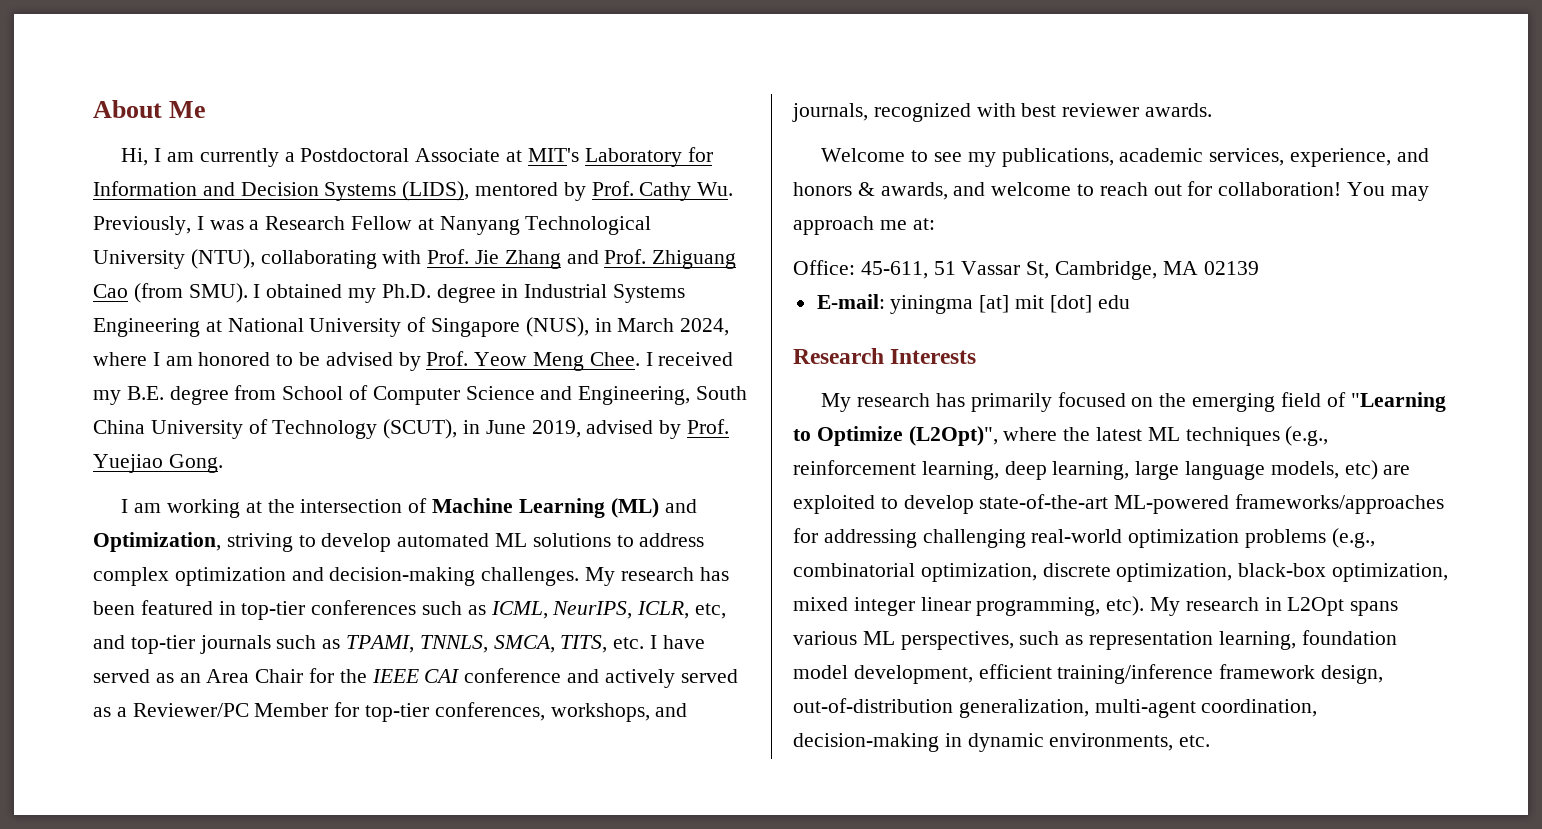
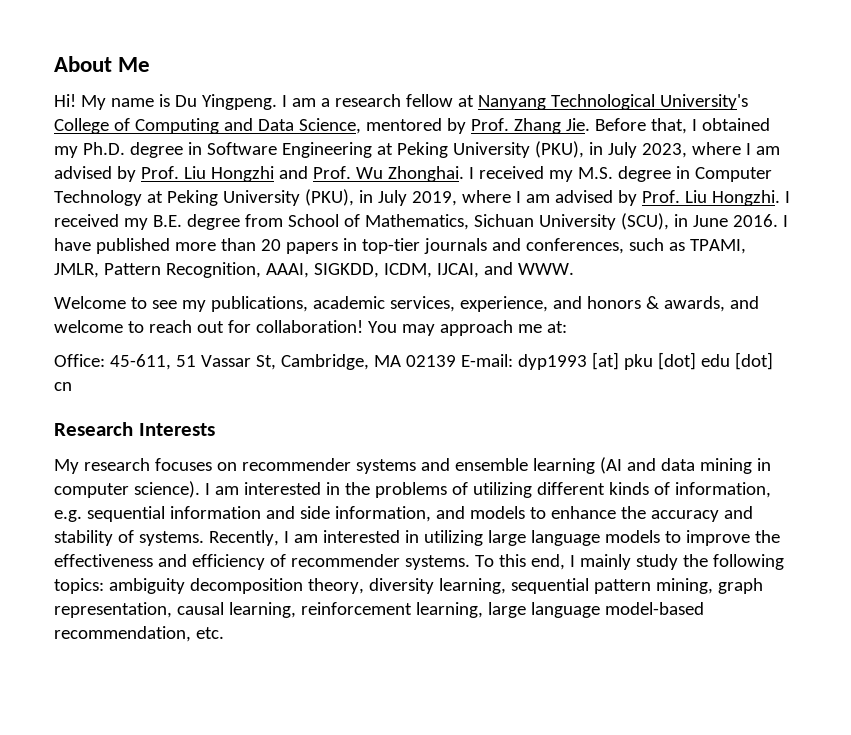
[121,147,713,167] [93,181,734,201] [93,216,652,235] [93,249,737,269] [93,283,248,303] Hi, I am currently a Postdoctoral Associate at MIT's Laboratory for Information and Decision Systems (LIDS), mentored by Prof. Cathy Wu. Previously, I was a Research Fellow at Nanyang Technological University (NTU), collaborating with Prof. Jie Zhang and Prof. Zhiguang Cao (from SMU). -> [54,94,748,110] [54,118,687,134] Hi! My name is Du Yingpeng. I am a research fellow at Nanyang Technological University's College of Computing and Data Science, mentored by Prof. Zhang Jie. Before that,
[524,284,686,303] [93,317,730,337] [93,351,640,371] Industrial Systems Engineering at National University of Singapore (NUS), in March 2024, where I am honored to be advised by Prof. Yeow Meng Chee. -> [206,141,780,158] [54,166,772,182] [54,189,780,206] Software Engineering at Peking University (PKU), in July 2023, where I am advised by Prof. Liu Hongzhi and Prof. Wu Zhonghai. I received my M.S. degree in Computer Technology at Peking University (PKU), in July 2019, where I am advised by Prof. Liu Hongzhi.
[372,386,748,405] [93,419,730,439] [93,454,223,473] [121,498,697,518] [93,532,705,552] [93,567,729,586] [93,600,727,620] [93,635,705,654] [93,668,738,688] [93,702,688,722] [792,103,1213,122] Computer Science and Engineering, South China University of Technology (SCUT), in June 2019, advised by Prof. Yuejiao Gong. // I am working at the intersection of Machine Learning (ML) and Optimization, striving to develop automated ML solutions to address complex optimization and decision-making challenges. My research has been featured in top-tier conferences such as ICML, NeurIPS, ICLR, etc, and top-tier journals such as TPAMI, TNNLS, SMCA, TITS, etc. I have served as an Area Chair for the IEEE CAI conference and actively served as a Reviewer/PC Member for top-tier conferences, workshops, and journals, recognized with best reviewer awards. -> [364,213,788,230] [54,238,746,254] [54,262,574,278] Mathematics, Sichuan University (SCU), in June 2016. I have published more than 20 papers in top-tier journals and conferences, such as TPAMI, JMLR, Pattern Recognition, AAAI, SIGKDD, ICDM, IJCAI, and WWW.
[816,294,1045,314] // E-mail: yiningma [at] mit -> [460,352,653,370] E-mail: dyp1993 [at] pku
(1130, 302) none -> [734,352,773,370] [54,382,72,391] [dot] cn
[936,392,1446,412] [793,426,1329,446] [793,460,1411,480] [793,494,1445,514] [793,528,1375,548] [793,563,1449,582] [793,596,1399,616] [793,630,1397,650] [793,664,1384,684] [793,698,1318,718] [793,733,1174,752] has primarily focused on the emerging field of "Learning to Optimize (L2Opt)", where the latest ML techniques (e.g., reinforcement learning, deep learning, large language models, etc) are exploited to develop state-of-the-art ML-powered frameworks/approaches for addressing challenging real-world optimization problems (e.g., combinatorial optimization, discrete optimization, black-box optimization, mixed integer linear programming, etc). My research in L2Opt spans various ML perspectives, such as representation learning, foundation model development, efficient training/inference framework design, out-of-distribution generalization, multi-agent coordination, decision-making in dynamic environments, -> [154,457,771,474] [54,481,771,498] [54,506,753,522] [54,530,780,546] [54,554,784,570] [54,578,763,594] [54,602,704,618] [54,626,191,642] focuses on recommender systems and ensemble learning (AI and data mining in computer science). I am interested in the problems of utilizing different kinds of information, e.g. sequential information and side information, and models to enhance the accuracy and stability of systems. Recently, I am interested in utilizing large language models to improve the effectiveness and efficiency of recommender systems. To this end, I mainly study the following topics: ambiguity decomposition theory, diversity learning, sequential pattern mining, graph representation, causal learning, reinforcement learning, large language model-based recommendation,

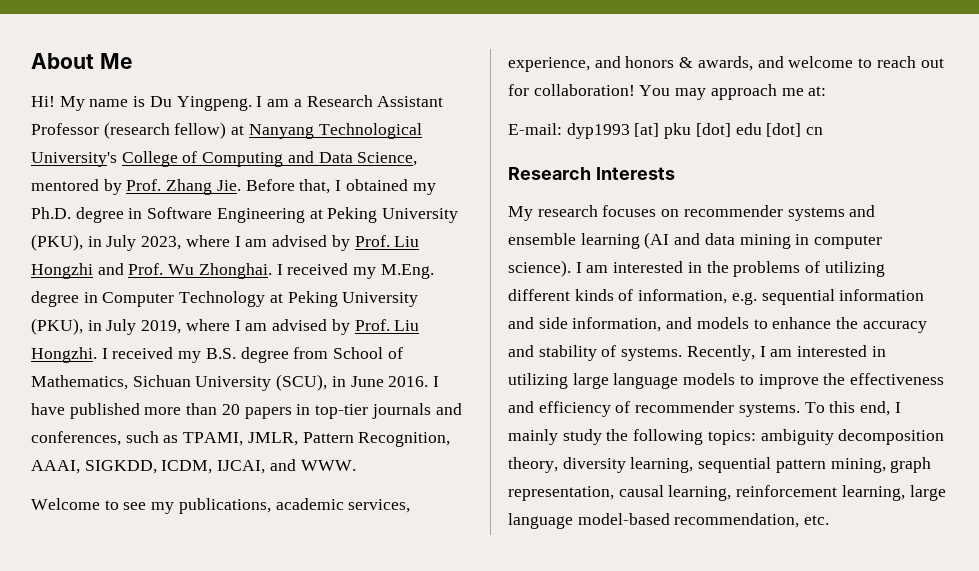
[334,94,453,107] research fellow -> [306,95,444,107] [31,122,227,139] Research Assistant Professor (research fellow)
[577,167,613,179] M.S. -> [380,264,434,279] M.Eng.
[152,215,182,227] B.E. -> [205,348,236,359] B.S.
[54,354,456,370] Office: 45-611, 51 Vassar St, Cambridge, MA 02139 -> (827, 91) none

